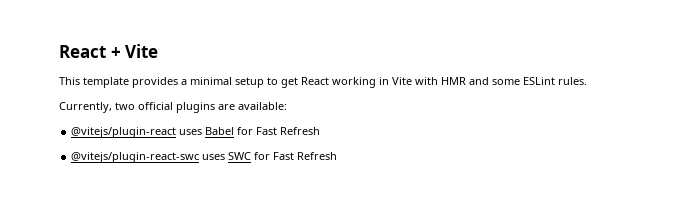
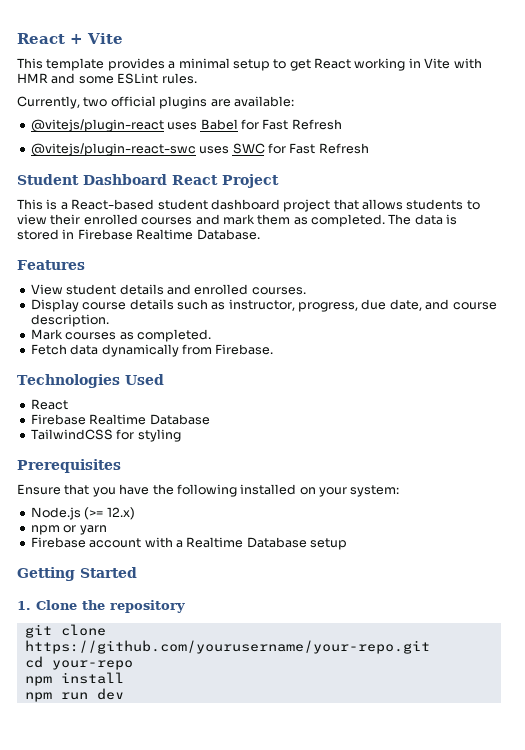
(338, 156) none -> [17,174,279,188] [17,199,480,212] [17,214,458,227] [17,229,260,240] [17,260,85,270] [30,284,306,295] [30,299,497,312] [30,314,109,327] [30,329,211,342] [30,344,274,357] [17,374,164,388] [30,399,68,410] [30,414,210,425] [30,429,181,442] [17,459,121,473] [17,484,400,497] [30,507,135,520] [30,525,107,535] [30,537,347,550] [17,567,137,581] [17,600,185,613] [24,624,106,638] [24,640,430,654] [24,656,133,670] [24,672,124,686] [24,688,124,702] // Student Dashboard React Project // This is a React-based student dashboard project that allows students to view their enrolled courses and mark them as completed. The data is stored in Firebase Realtime Database. // Features // View student details and enrolled courses. // Display course details such as instructor, progress, due date, and course description. // Mark courses as completed. // Fetch data dynamically from Firebase. // Technologies Used // React // Firebase Realtime Database // TailwindCSS for styling // Prerequisites // Ensure that you have the following installed on your system: // Node.js (>= 12.x) // npm or yarn // Firebase account with a Realtime Database setup // Getting Started // 1. Clone the repository // git clone https://github.com/yourusername/your-repo.git // cd your-repo // npm install // npm run dev

